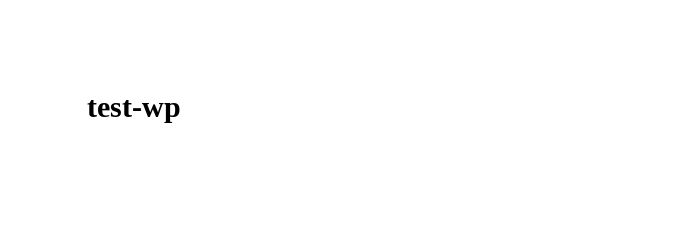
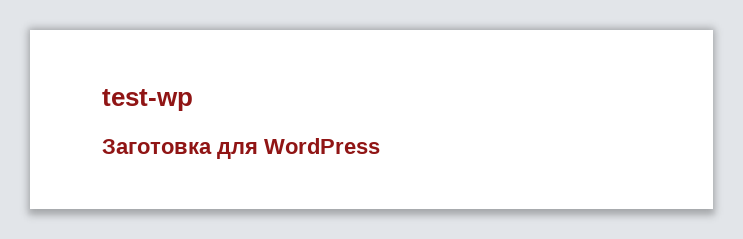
(181, 111) none -> [102,138,380,159] // Заготовка для WordPress

